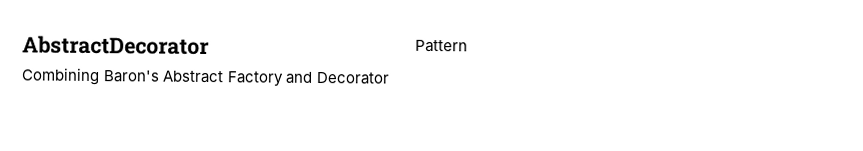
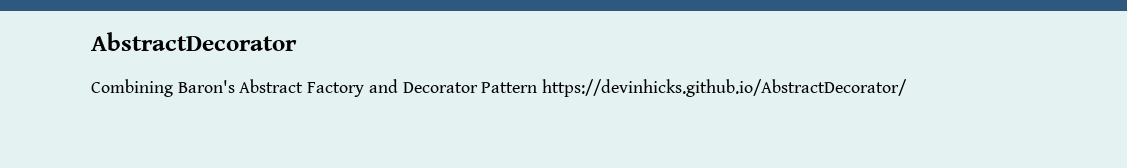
(468, 46) none -> [542,79,908,97] https://devinhicks.github.io/AbstractDecorator/

